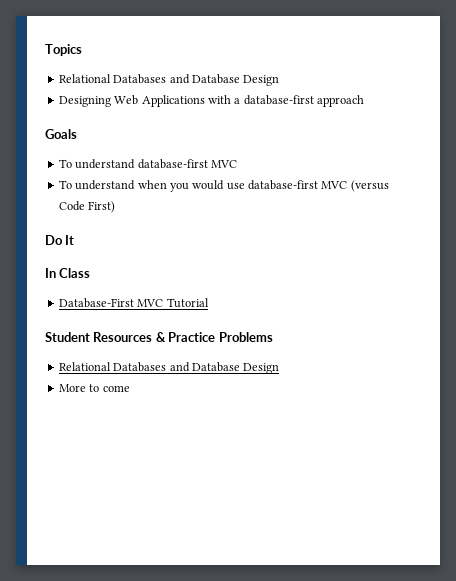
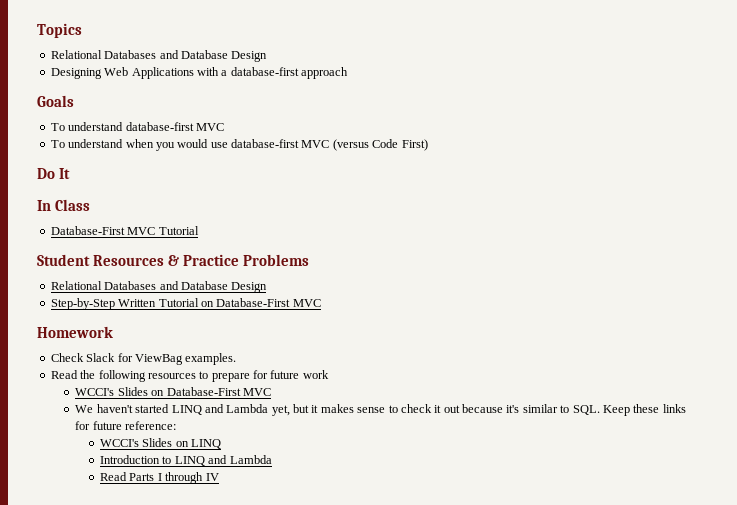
[58,384,130,392] More to come -> [50,298,321,310] [37,326,113,338] [50,353,237,365] [50,370,329,382] [75,387,271,396] [75,404,686,416] [75,421,177,430] [100,438,222,449] [100,455,272,466] [100,472,219,484] Step-by-Step Written Tutorial on Database-First MVC // Homework // Check Slack for ViewBag examples. // Read the following resources to prepare for future work // WCCI's Slides on Database-First MVC // We haven't started LINQ and Lambda yet, but it makes sense to check it out because it's similar to SQL. Keep these links for future reference: // WCCI's Slides on LINQ // Introduction to LINQ and Lambda // Read Parts I through IV

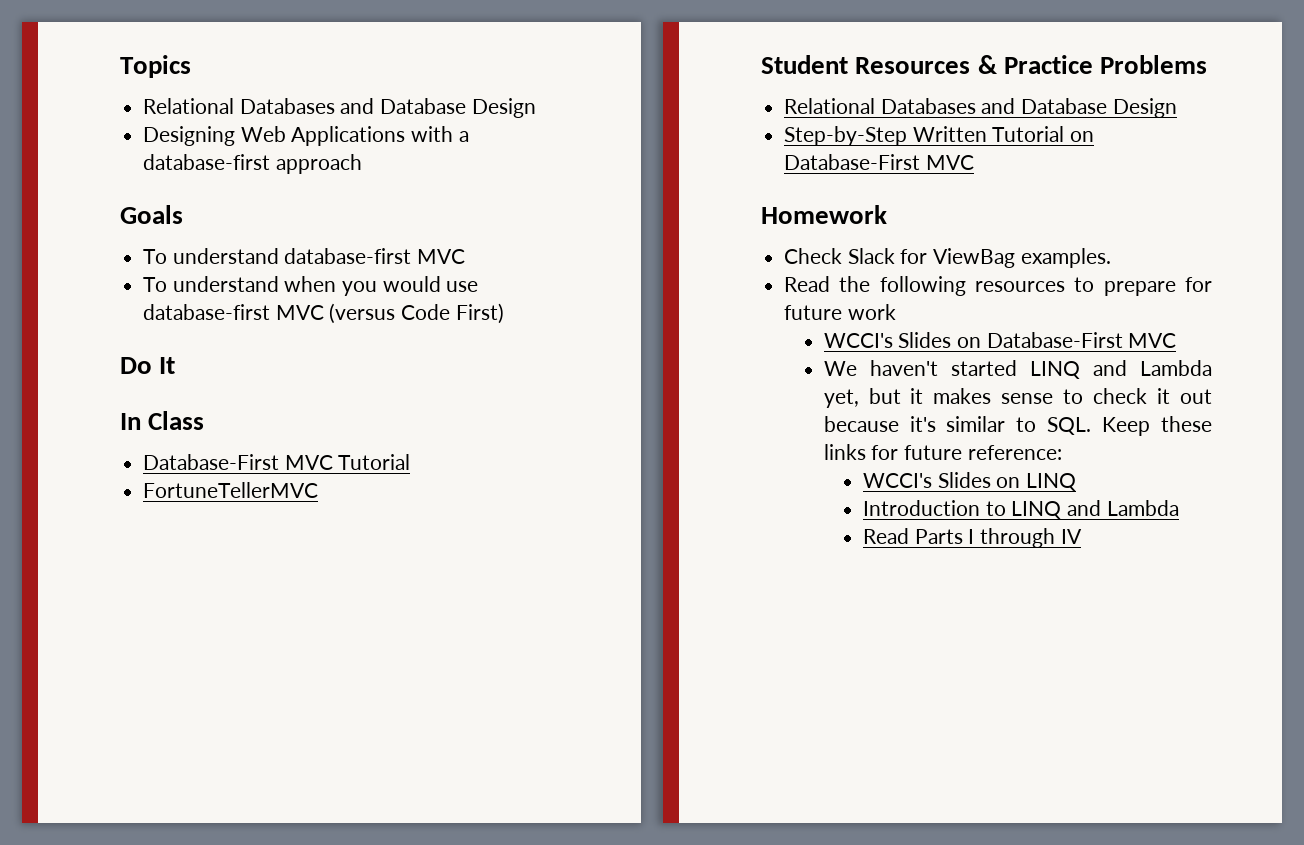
(199, 230) none -> [143,482,319,498] // FortuneTellerMVC

